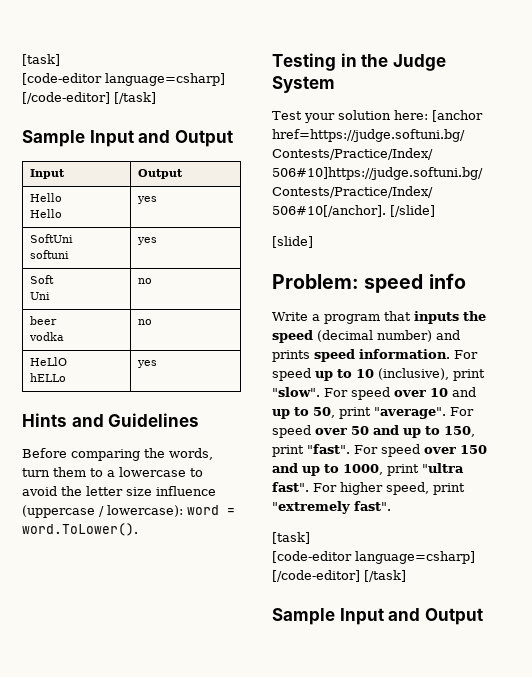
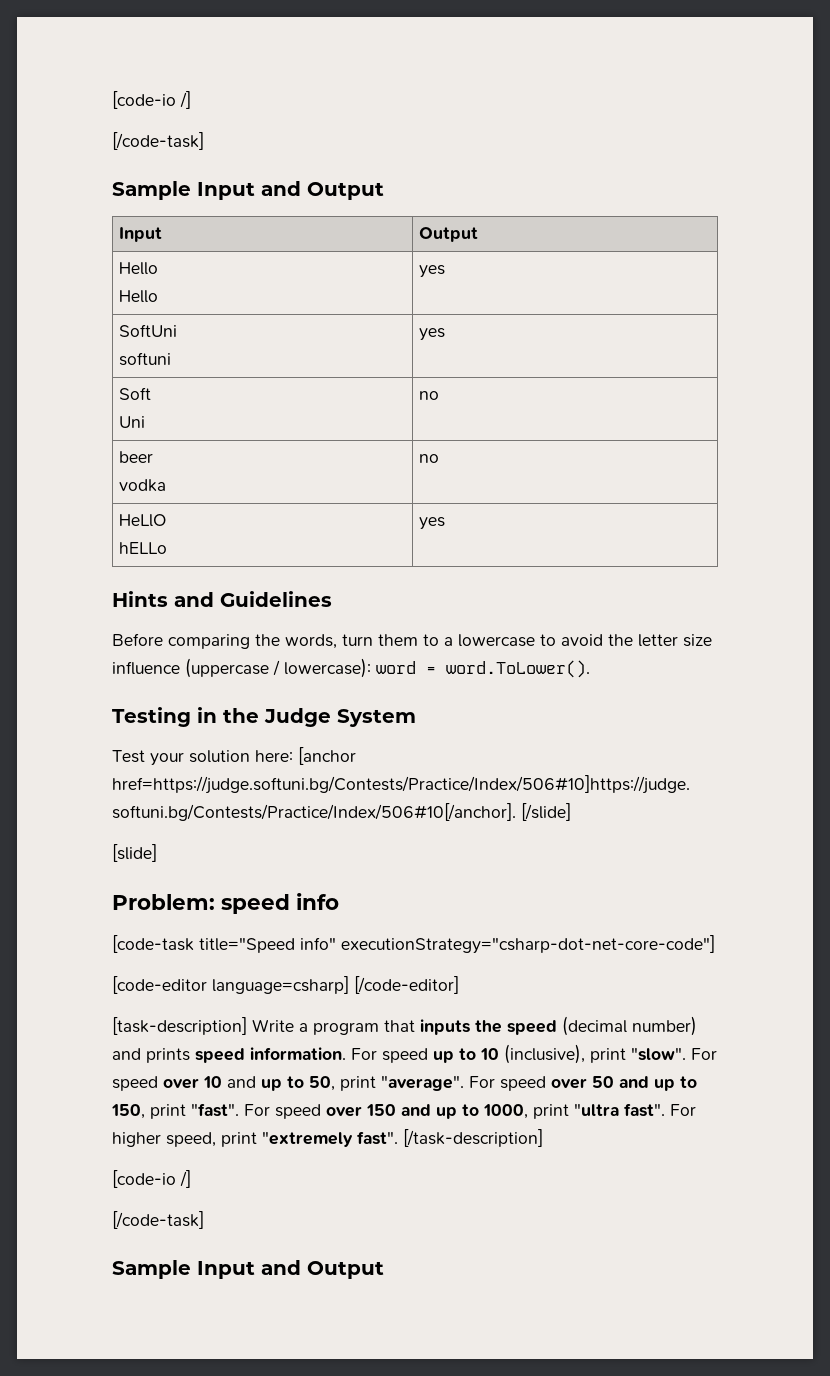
[22,54,60,66] [22,73,225,86] [22,92,156,104] [task] // [code-editor language=csharp] [/code-editor] [/task] -> [112,91,191,109] [112,132,204,150] [code-io /] // [/code-task]
(466, 281) none -> [112,935,715,954] [112,976,459,994] [112,1017,247,1035] [code-task title="Speed info" executionStrategy="csharp-dot-net-core-code"] // [code-editor language=csharp] [/code-editor] // [task-description]
[272,532,310,544] [272,551,475,564] [272,570,406,582] // [task] // [code-editor language=csharp] [/code-editor] [/task] -> [403,1129,543,1147] [112,1170,191,1188] [112,1211,204,1229] [/task-description] // [code-io /] // [/code-task]

